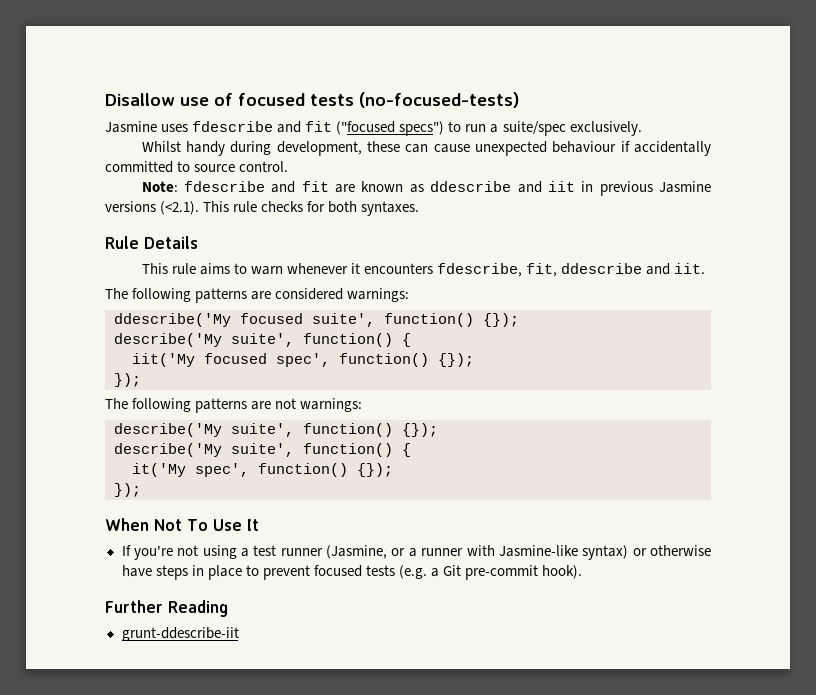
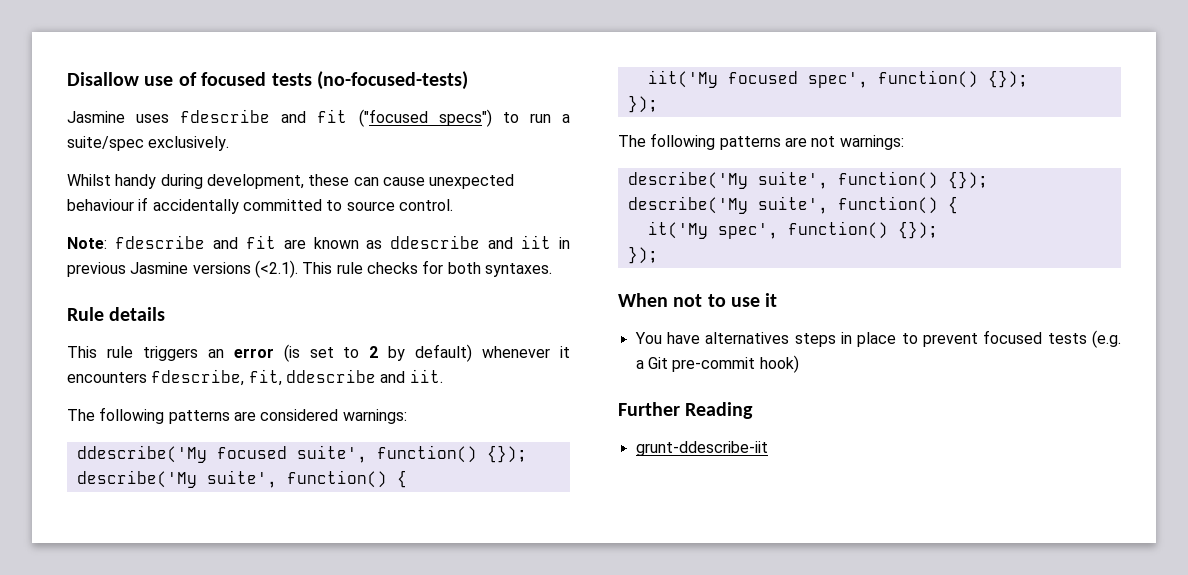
[144,236,198,249] [141,263,283,275] Details // This rule aims to warn -> [109,307,166,321] [67,344,473,362] details // This rule triggers an error (is set to 2 by default)
[154,519,259,531] [121,545,712,560] [121,565,152,577] Not To Use It // If you're not using a test runner (Jasmine, or a runner with Jasmine-like syntax) or otherwise have -> [673,293,778,307] [634,332,790,344] not to use it // You have alternatives
[542,565,583,579] hook). -> [759,355,799,373] hook)

